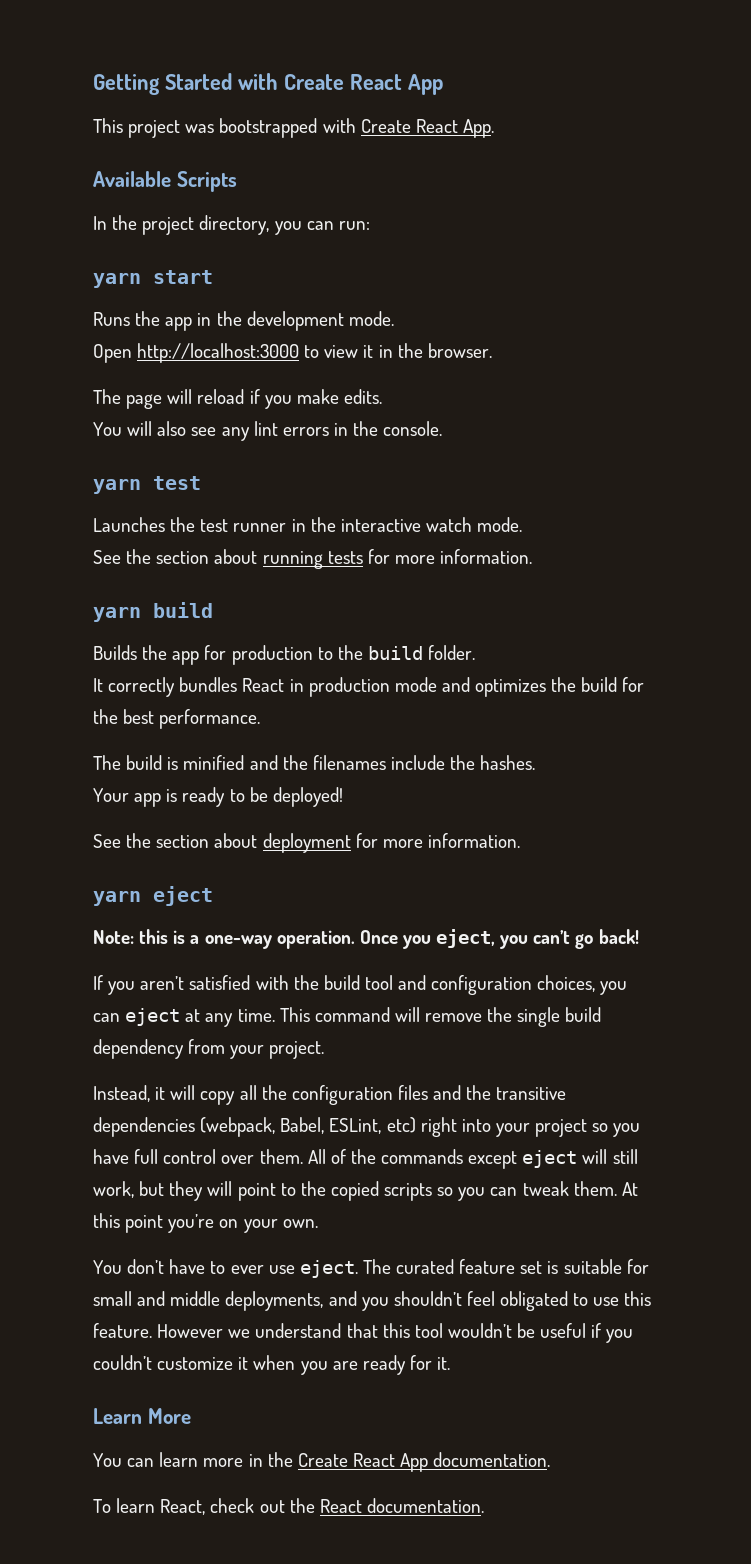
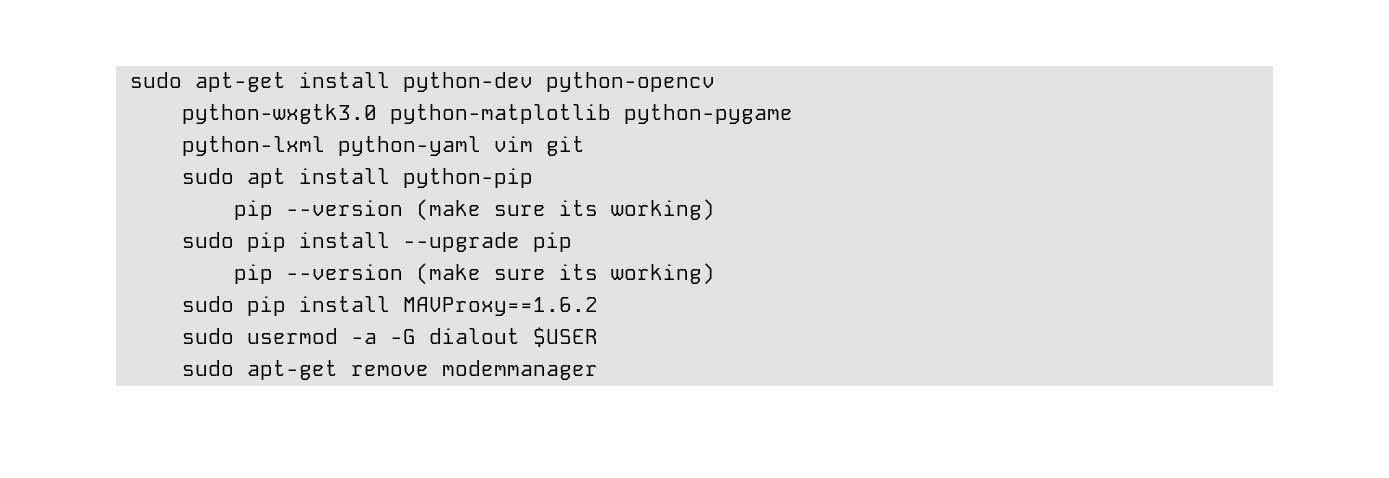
[93,73,443,95] [93,118,494,138] [93,171,237,192] [93,215,370,235] [93,270,213,288] [93,311,394,331] [93,343,492,363] [93,389,382,409] [93,421,443,441] [93,476,201,494] [93,517,523,532] [93,549,533,569] [93,602,213,622] [93,645,476,665] [93,677,645,697] [93,709,261,729] [93,755,536,770] [93,787,343,807] [93,833,520,853] [93,886,213,906] [93,929,639,949] [93,975,628,995] [93,1007,602,1027] [93,1039,325,1059] [93,1085,567,1105] [93,1117,641,1137] [93,1149,638,1169] [93,1181,638,1201] [93,1213,318,1233] [93,1259,649,1278] [93,1291,652,1311] [93,1323,634,1343] [93,1355,451,1375] [93,1408,191,1424] [93,1452,551,1472] [93,1498,484,1515] Getting Started with Create React App // This project was bootstrapped with Create React App. // Available Scripts // In the project directory, you can run: // yarn start // Runs the app in the development mode. // Open http://localhost:3000 to view it in the browser. // The page will reload if you make edits. // You will also see any lint errors in the console. // yarn test // Launches the test runner in the interactive watch mode. // See the section about running tests for more information. // yarn build // Builds the app for production to the build folder. // It correctly bundles React in production mode and optimizes the build for the best performance. // The build is minified and the filenames include the hashes. // Your app is ready to be deployed! // See the section about deployment for more information. // yarn eject // Note: this is a one-way operation. Once you eject, you can’t go back! // If you aren’t satisfied with the build tool and configuration choices, you can eject at any time. This command will remove the single build dependency from your project. // Instead, it will copy all the configuration files and the transitive dependencies (webpack, Babel, ESLint, etc) right into your project so you have full control over them. All of the commands except eject will still work, but they will point to the copied scripts so you can tweak them. At this point you’re on your own. // You don’t have to ever use eject. The curated feature set is suitable for small and middle deployments, and you shouldn’t feel obligated to use this feature. However we understand that this tool wouldn’t be useful if you couldn’t customize it when you are ready for it. // Learn More // You can learn more in the Create React App documentation. // To learn React, check out the React documentation. -> [129,72,715,92] [181,104,793,124] [181,136,585,156] [181,168,533,188] [233,199,715,221] [181,232,572,252] [233,263,715,285] [181,296,598,316] [181,327,598,347] [181,360,598,380] sudo apt-get install python-dev python-opencv // python-wxgtk3.0 python-matplotlib python-pygame // python-lxml python-yaml vim git // sudo apt install python-pip // pip --version (make sure its working) // sudo pip install --upgrade pip // pip --version (make sure its working) // sudo pip install MAVProxy==1.6.2 // sudo usermod -a -G dialout $USER // sudo apt-get remove modemmanager

